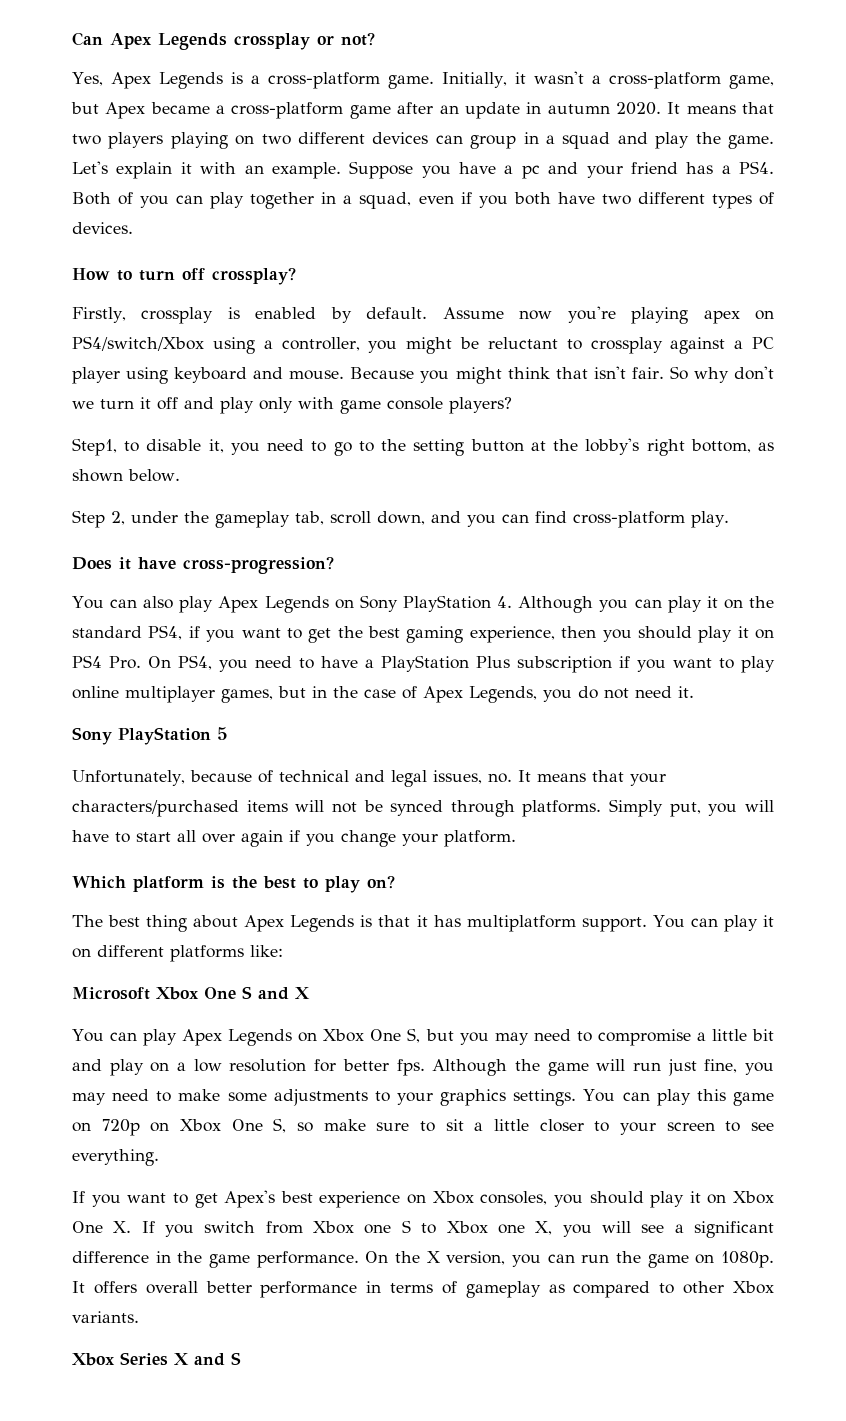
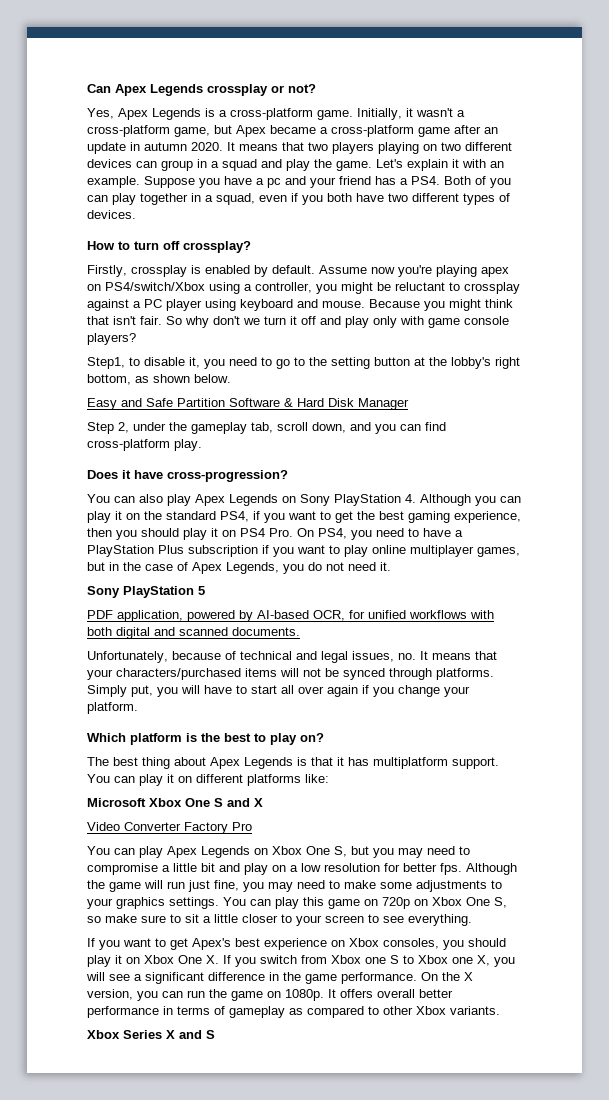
(180, 475) none -> [87,398,409,410] // Easy and Safe Partition Software & Hard Disk Manager
(228, 733) none -> [87,610,494,622] [87,627,300,639] // PDF application, powered by AI-based OCR, for unified workflows with both digital and scanned documents.
(310, 993) none -> [87,822,252,834] // Video Converter Factory Pro

